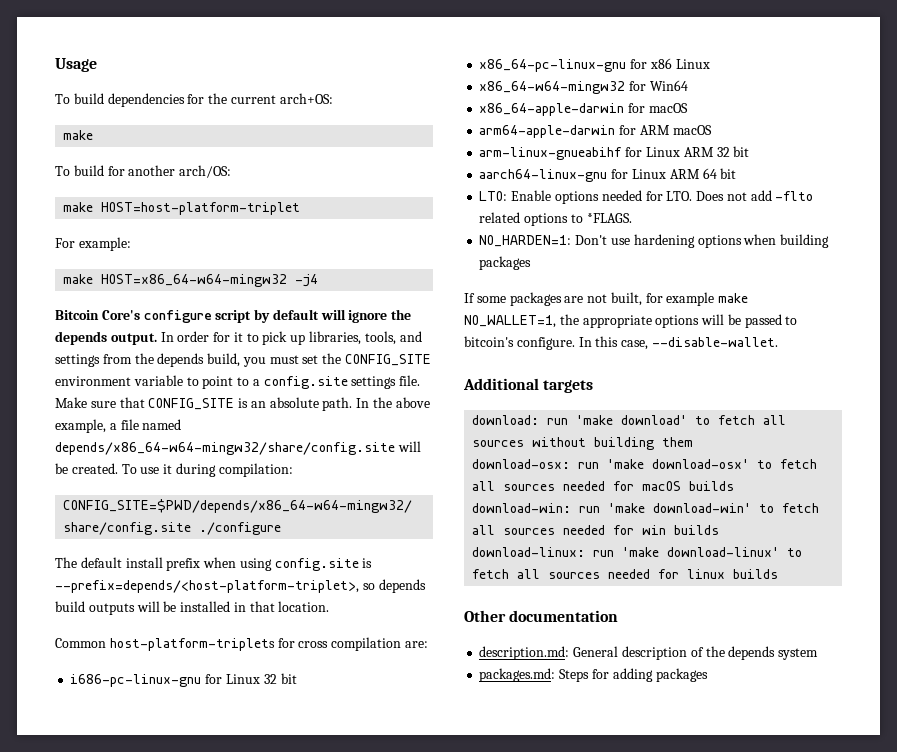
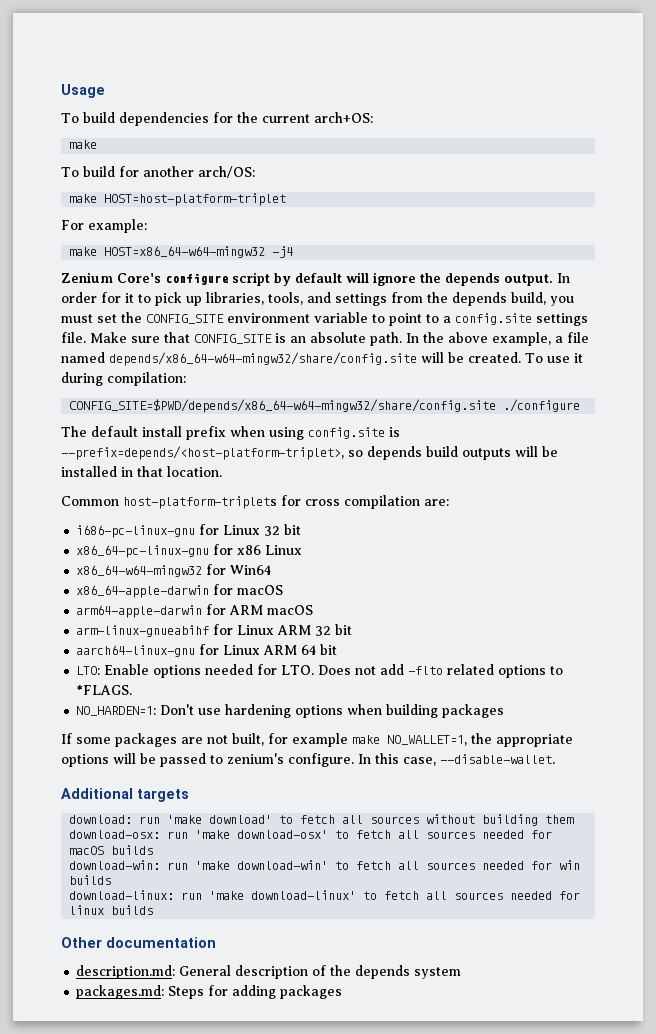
[55,310,99,320] Bitcoin -> [61,272,113,283] Zenium
[464,336,514,347] bitcoin's -> [227,753,284,764] zenium's

